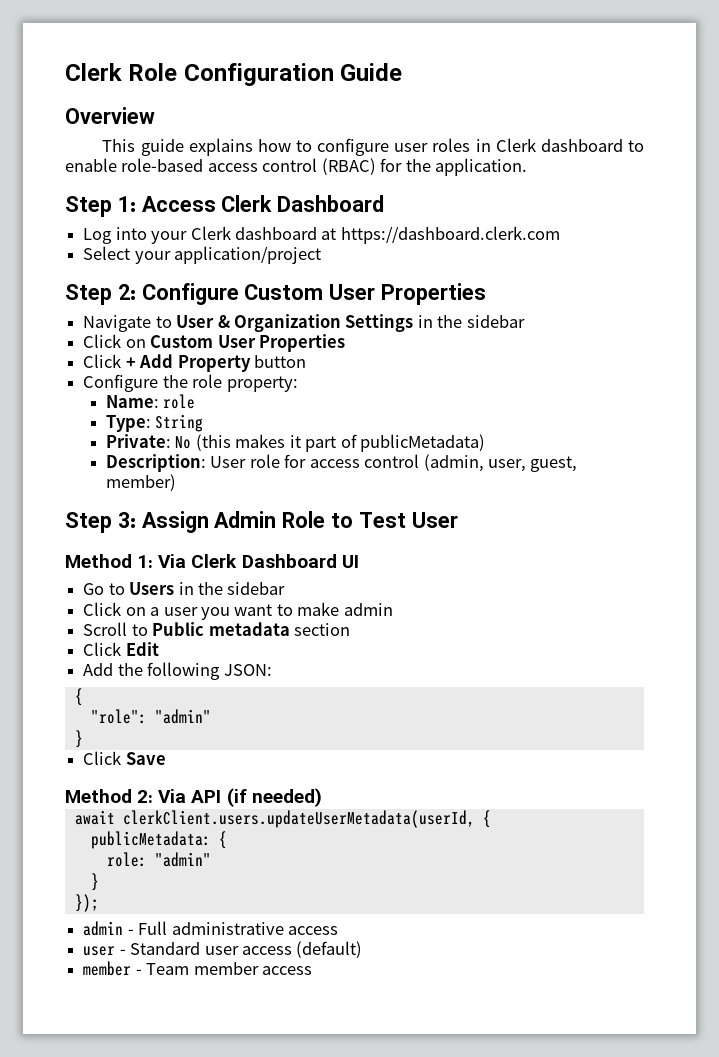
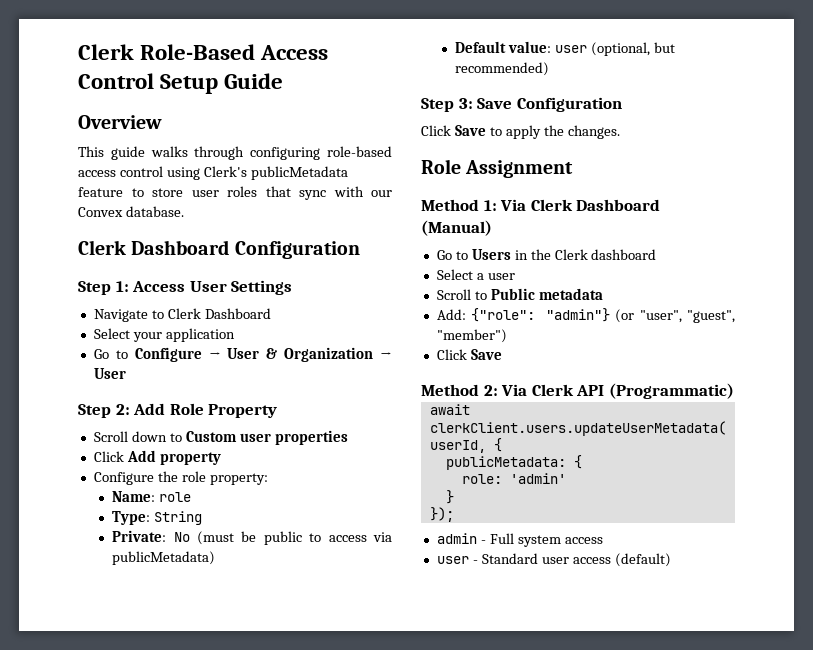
[65,63,334,86] Clerk Role Configuration -> [78,44,329,60] [78,73,219,94] Clerk Role-Based Access Control Setup
[188,138,644,156] [65,158,528,176] [65,195,385,217] [83,226,560,244] [83,246,322,264] [65,283,487,305] [83,314,525,332] [83,334,345,352] [83,354,306,372] explains how to configure user roles in Clerk dashboard to enable role-based access control (RBAC) for the application. // Step 1: Access Clerk Dashboard // Log into your Clerk dashboard at https://dashboard.clerk.com // Select your application/project // Step 2: Configure Custom User Properties // Navigate to User & Organization Settings in the sidebar // Click on Custom User Properties // Click + Add Property button -> [150,146,392,160] [78,166,348,180] [78,186,392,200] [78,206,184,217] [78,240,360,259] [78,280,293,295] [93,308,271,322] [93,328,235,342] [93,347,392,362] [93,368,126,379] [78,403,278,418] [93,430,348,445] [93,450,221,465] walks through configuring role-based access control using Clerk's publicMetadata feature to store user roles that sync with our Convex database. // Clerk Dashboard Configuration // Step 1: Access User Settings // Navigate to Clerk Dashboard // Select your application // Go to Configure → User & Organization → User // Step 2: Add Role Property // Scroll down to Custom user properties // Click Add property
[195,434,485,452] [105,454,578,472] [105,474,176,491] [65,511,458,533] (this makes it part of publicMetadata) // Description: User role for access control (admin, user, guest, member) // Step 3: Assign Admin Role to Test User -> [197,531,392,545] [112,551,216,565] [455,41,675,56] [455,62,550,76] [421,97,622,112] [421,125,620,139] [421,159,574,178] (must be public to access via publicMetadata) // Default value: user (optional, but recommended) // Step 3: Save Configuration // Click Save to apply the changes. // Role Assignment
[341,555,359,568] UI -> [421,220,492,236] (Manual)
[227,582,286,595] [83,602,146,616] sidebar // Click on -> [554,249,657,260] [436,269,473,280] Clerk dashboard // Select
[200,602,393,620] you want to make admin -> (515, 276) none
[293,623,350,636] [83,642,159,656] [83,662,272,680] [74,688,83,706] [90,709,211,724] [74,730,83,748] section // Click Edit // Add the following JSON: // { // "role": "admin" // } -> [436,308,735,323] [436,329,507,343] // Add: {"role": "admin"} (or "user", "guest", "member")
[191,788,322,807] API (if needed) -> [531,383,734,399] Clerk API (Programmatic)
[154,852,211,867] "admin" -> [509,473,566,484] 'admin'
[171,922,284,935] administrative -> [517,535,561,547] system
[83,961,312,976] // member - Team member access -> (671, 560) none

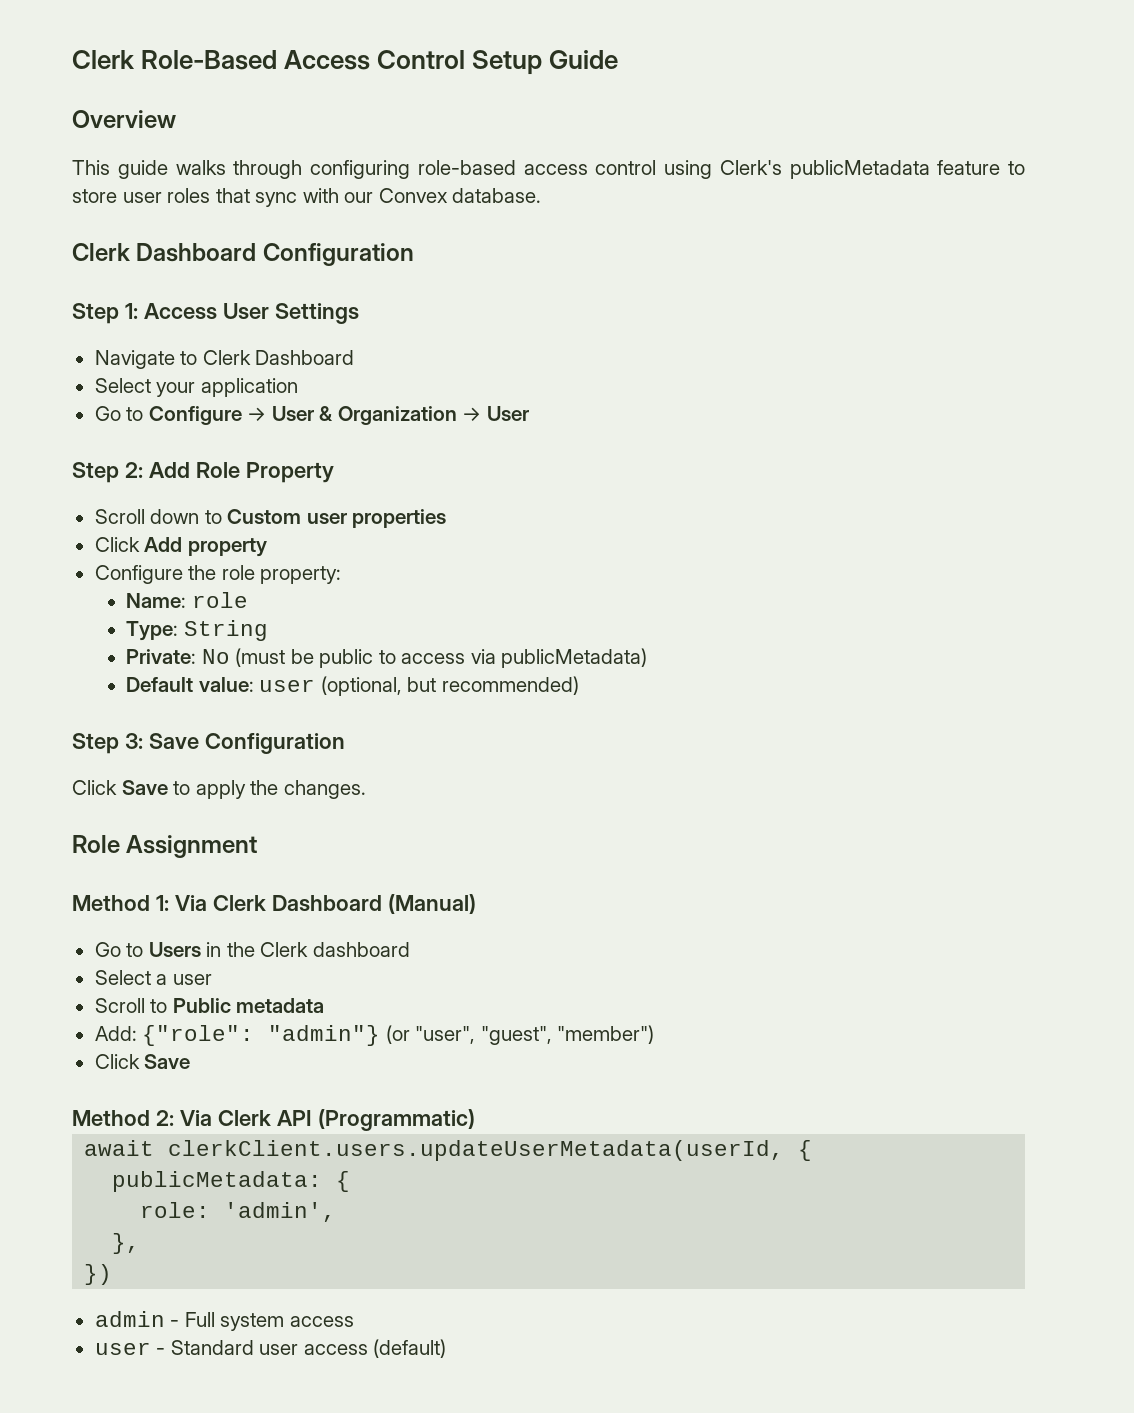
[509,473,566,484] [445,490,454,504] [429,507,454,522] 'admin' // } // }); -> [224,1202,337,1222] [112,1233,141,1254] [84,1264,113,1285] 'admin', // }, // })

